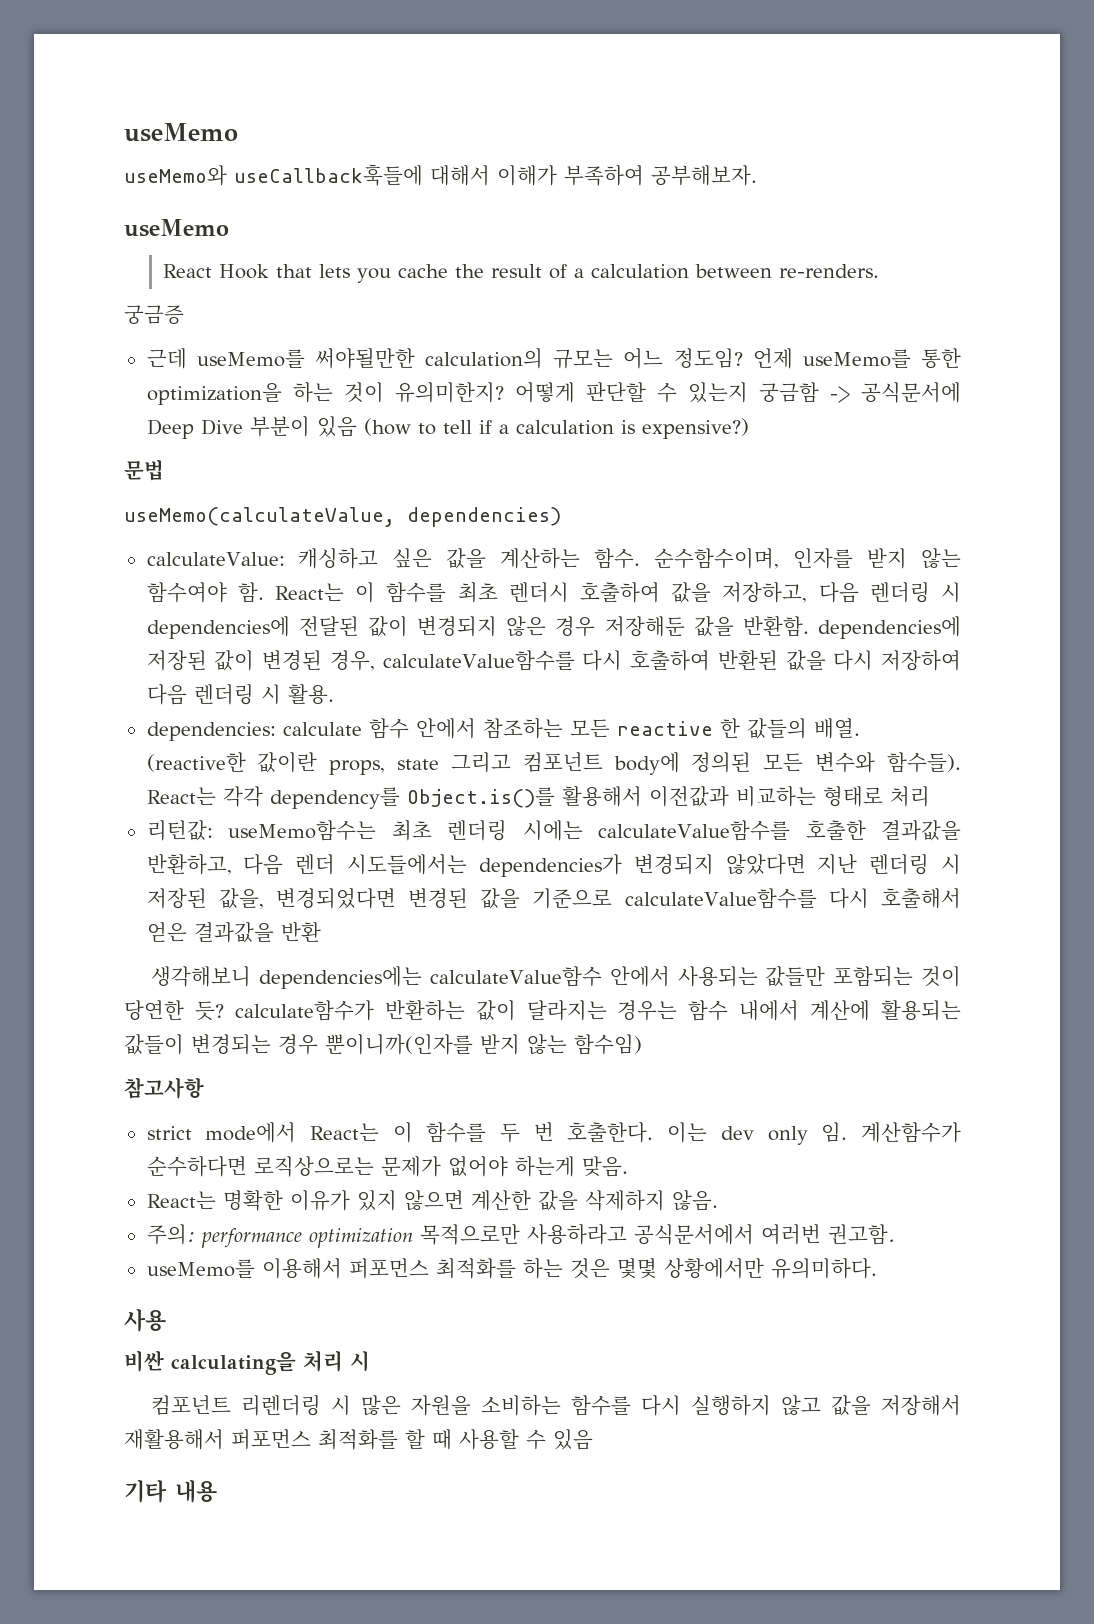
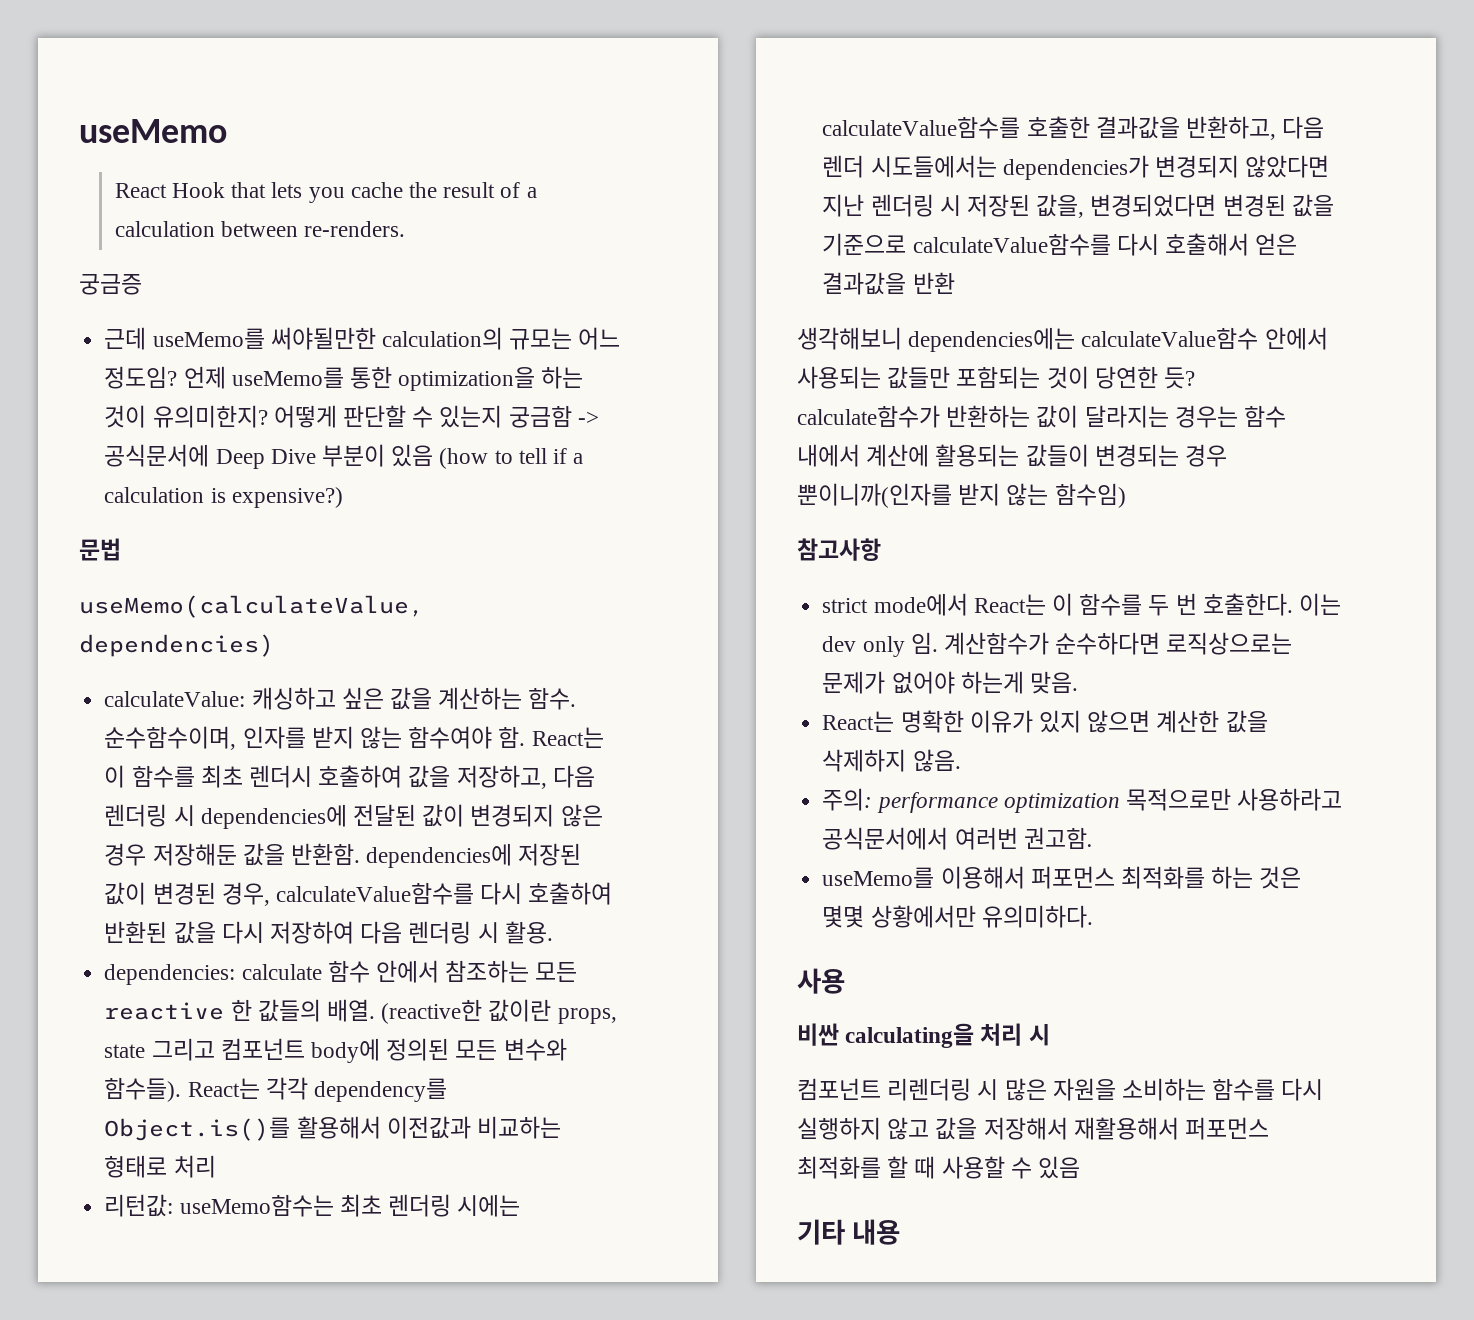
[124,123,238,142] [124,164,757,186] [124,219,229,237] useMemo // useMemo와 useCallback훅들에 대해서 이해가 부족하여 공부해보자. // useMemo -> [79,119,227,143] useMemo

